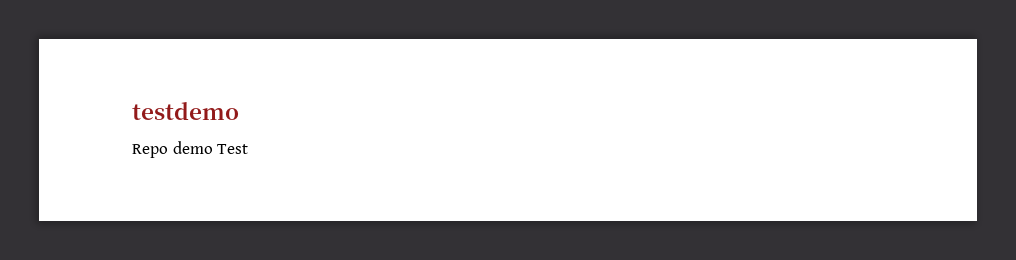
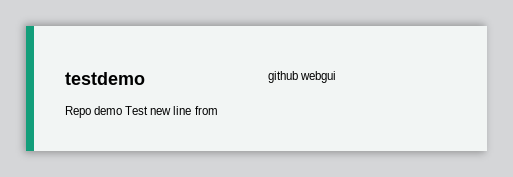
(249, 149) none -> [150,106,218,115] [268,71,337,83] new line from github webgui

